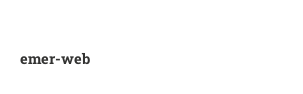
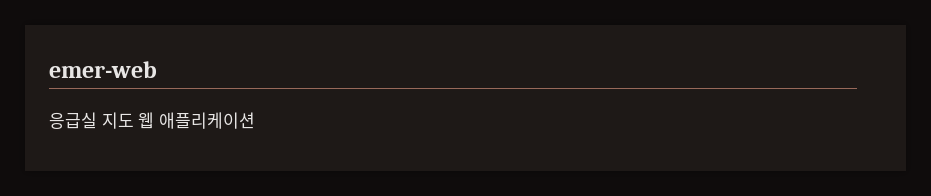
(90, 58) none -> [49,112,255,129] // 응급실 지도 웹 애플리케이션

